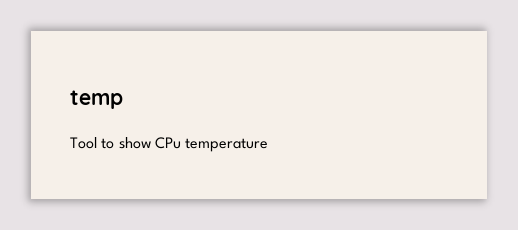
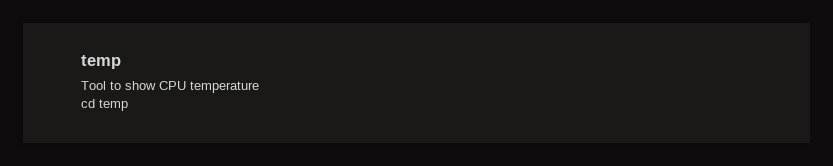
[154,137,181,149] CPu -> [159,81,186,90] CPU
(269, 145) none -> [81,99,128,111] // cd temp

